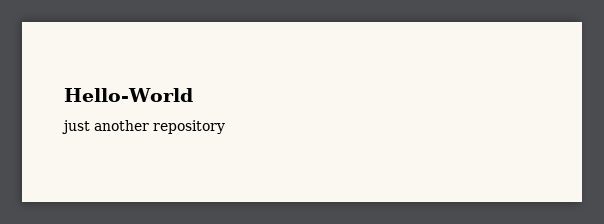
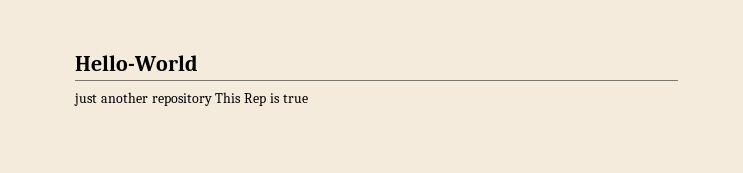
(225, 127) none -> [215,92,308,106] This Rep is true

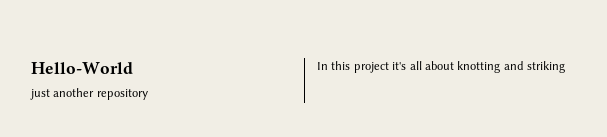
[215,92,308,106] This Rep is true -> [317,61,565,73] // In this project it's all about knotting and striking

